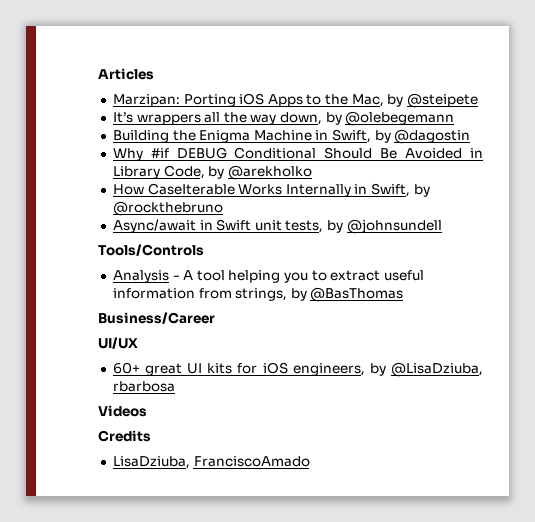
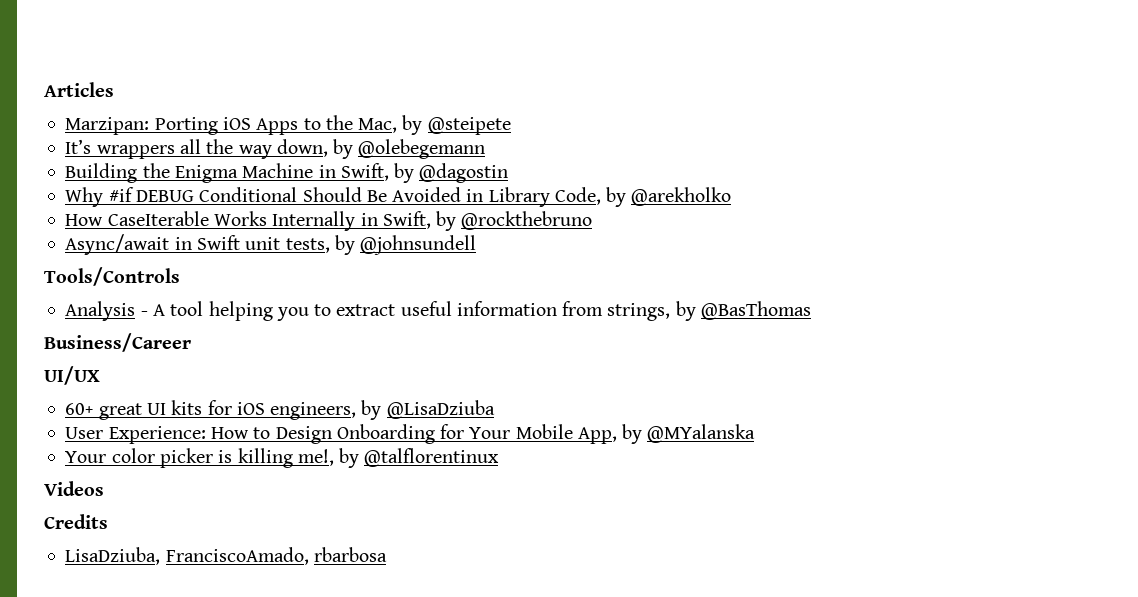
[391,362,484,377] [112,381,175,392] @LisaDziuba, rbarbosa -> [386,400,495,419] [65,424,756,444] [65,448,500,468] @LisaDziuba // User Experience: How to Design Onboarding for Your Mobile App, by @MYalanska // Your color picker is killing me!, by @talflorentinux
[193,456,310,467] FranciscoAmado -> [165,547,387,565] FranciscoAmado, rbarbosa

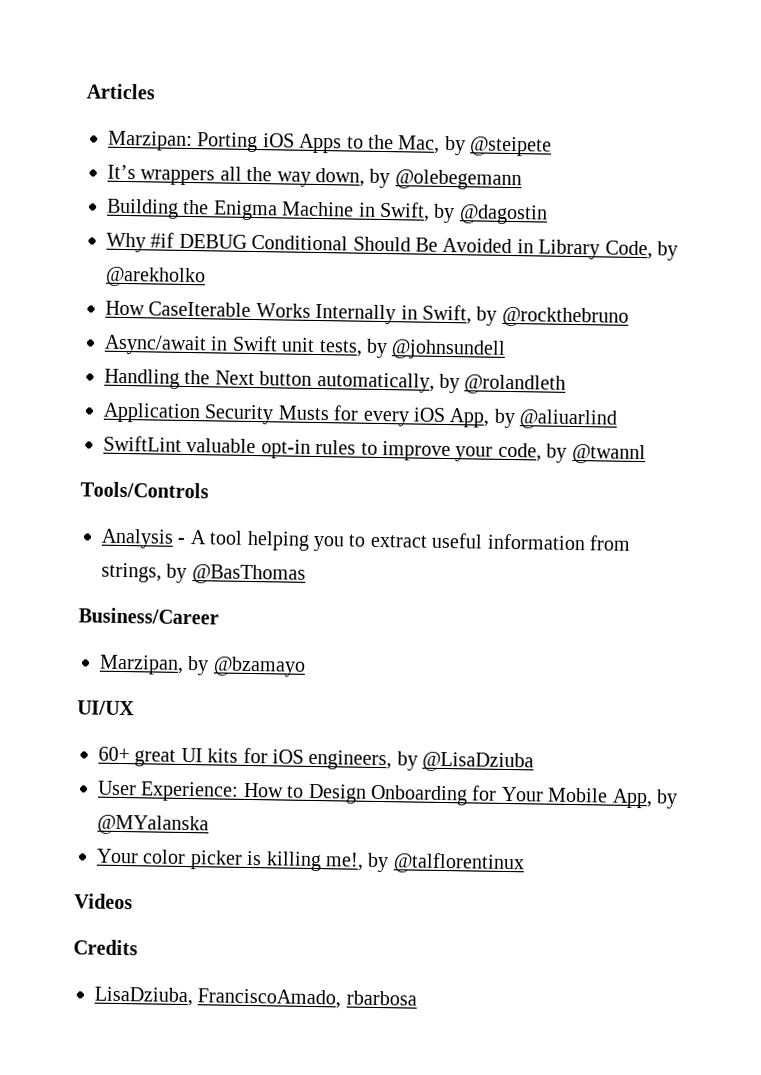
(477, 245) none -> [104,368,567,395] [103,402,618,430] [103,435,646,465] // Handling the Next button automatically, by @rolandleth // Application Security Musts for every iOS App, by @aliuarlind // SwiftLint valuable opt-in rules to improve your code, by @twannl
(191, 342) none -> [99,654,306,677] // Marzipan, by @bzamayo

